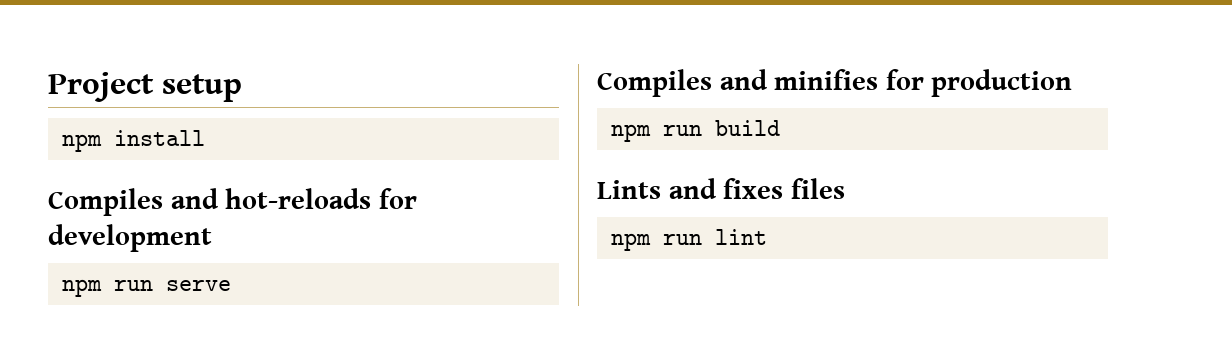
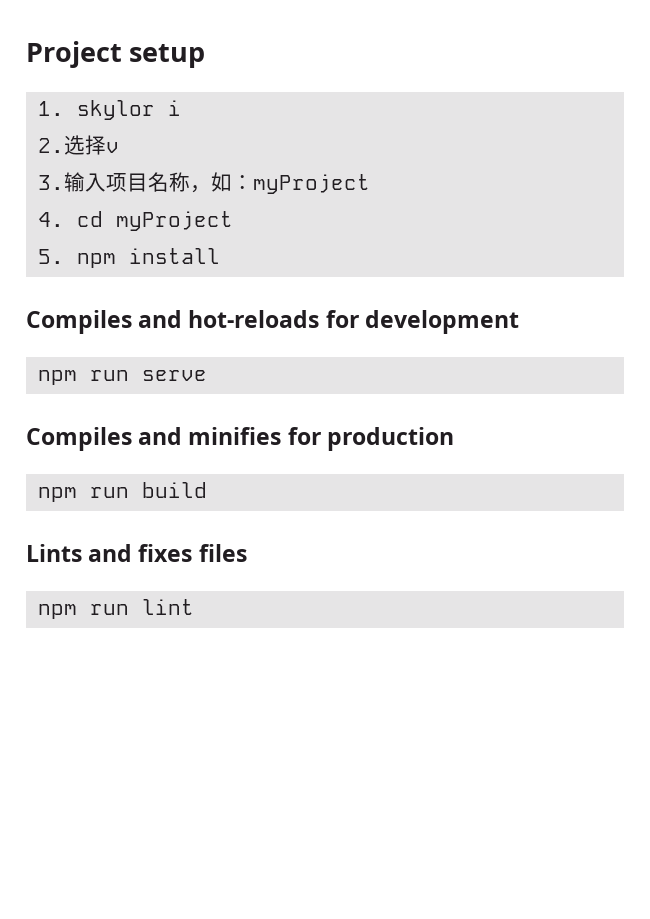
(242, 88) none -> [38,100,181,120] [38,135,119,155] [38,172,370,194] [38,211,233,231] [38,249,64,264] 1. skylor i // 2.选择v // 3.输入项目名称，如：myProject // 4. cd myProject // 5.

